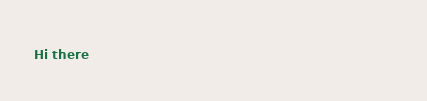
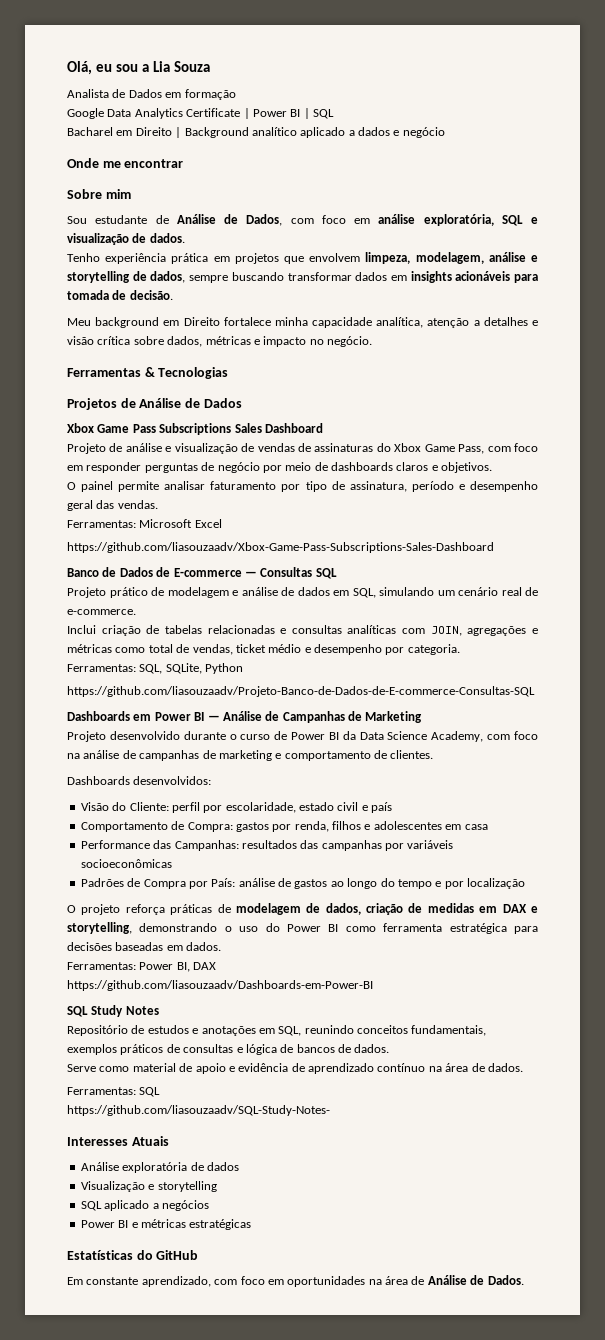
[34,49,89,59] Hi there -> [67,61,210,75] [67,89,236,100] [67,108,334,119] [67,127,445,138] [67,158,184,168] [67,189,131,199] [67,214,538,226] [67,233,185,245] [67,252,538,264] [67,271,538,283] [67,290,173,300] [67,317,538,328] [67,336,372,347] [67,367,229,379] [67,398,242,410] [67,423,323,435] [67,443,538,454] [67,462,493,473] [67,481,538,492] [67,500,158,511] [67,519,222,528] [67,542,494,553] [67,567,337,579] [67,587,538,598] [67,609,136,615] [67,625,538,636] [67,644,460,655] [67,663,244,674] [67,686,535,697] [67,711,423,723] [67,731,539,742] [67,750,434,761] [67,776,212,785] [80,802,393,813] [80,821,488,832] [80,840,454,851] [80,859,172,868] [80,878,525,889] [67,903,538,915] [67,922,538,934] [67,942,222,951] [67,962,217,972] [67,980,373,991] [67,1005,159,1017] [67,1025,487,1036] [67,1044,390,1055] [67,1063,523,1074] [67,1087,161,1097] [67,1105,330,1116] [67,1136,169,1146] [80,1162,239,1173] [80,1181,217,1192] [80,1200,209,1211] [80,1219,252,1230] [67,1250,199,1260] [67,1275,524,1287] Olá, eu sou a Lia Souza // Analista de Dados em formação // Google Data Analytics Certificate | Power BI | SQL // Bacharel em Direito | Background analítico aplicado a dados e negócio // Onde me encontrar // Sobre mim // Sou estudante de Análise de Dados, com foco em análise exploratória, SQL e visualização de dados. // Tenho experiência prática em projetos que envolvem limpeza, modelagem, análise e storytelling de dados, sempre buscando transformar dados em insights acionáveis para tomada de decisão. // Meu background em Direito fortalece minha capacidade analítica, atenção a detalhes e visão crítica sobre dados, métricas e impacto no negócio. // Ferramentas & Tecnologias // Projetos de Análise de Dados // Xbox Game Pass Subscriptions Sales Dashboard // Projeto de análise e visualização de vendas de assinaturas do Xbox Game Pass, com foco em responder perguntas de negócio por meio de dashboards claros e objetivos. // O painel permite analisar faturamento por tipo de assinatura, período e desempenho geral das vendas. // Ferramentas: Microsoft Excel // https://github.com/liasouzaadv/Xbox-Game-Pass-Subscriptions-Sales-Dashboard // Banco de Dados de E-commerce — Consultas SQL // Projeto prático de modelagem e análise de dados em SQL, simulando um cenário real de e-commerce. // Inclui criação de tabelas relacionadas e consultas analíticas com JOIN, agregações e métricas como total de vendas, ticket médio e desempenho por categoria. // Ferramentas: SQL, SQLite, Python // https://github.com/liasouzaadv/Projeto-Banco-de-Dados-de-E-commerce-Consultas-SQL // Dashboards em Power BI — Análise de Campanhas de Marketing // Projeto desenvolvido durante o curso de Power BI da Data Science Academy, com foco na análise de campanhas de marketing e comportamento de clientes. // Dashboards desenvolvidos: // Visão do Cliente: perfil por escolaridade, estado civil e país // Comportamento de Compra: gastos por renda, filhos e adolescentes em casa // Performance das Campanhas: resultados das campanhas por variáveis socioeconômicas // Padrões de Compra por País: análise de gastos ao longo do tempo e por localização // O projeto reforça práticas de modelagem de dados, criação de medidas em DAX e storytelling, demonstrando o uso do Power BI como ferramenta estratégica para decisões baseadas em dados. // Ferramentas: Power BI, DAX // https://github.com/liasouzaadv/Dashboards-em-Power-BI // SQL Study Notes // Repositório de estudos e anotações em SQL, reunindo conceitos fundamentais, exemplos práticos de consultas e lógica de bancos de dados. // Serve como material de apoio e evidência de aprendizado contínuo na área de dados. // Ferramentas: SQL // https://github.com/liasouzaadv/SQL-Study-Notes- // Interesses Atuais // Análise exploratória de dados // Visualização e storytelling // SQL aplicado a negócios // Power BI e métricas estratégicas // Estatísticas do GitHub // Em constante aprendizado, com foco em oportunidades na área de Análise de Dados.

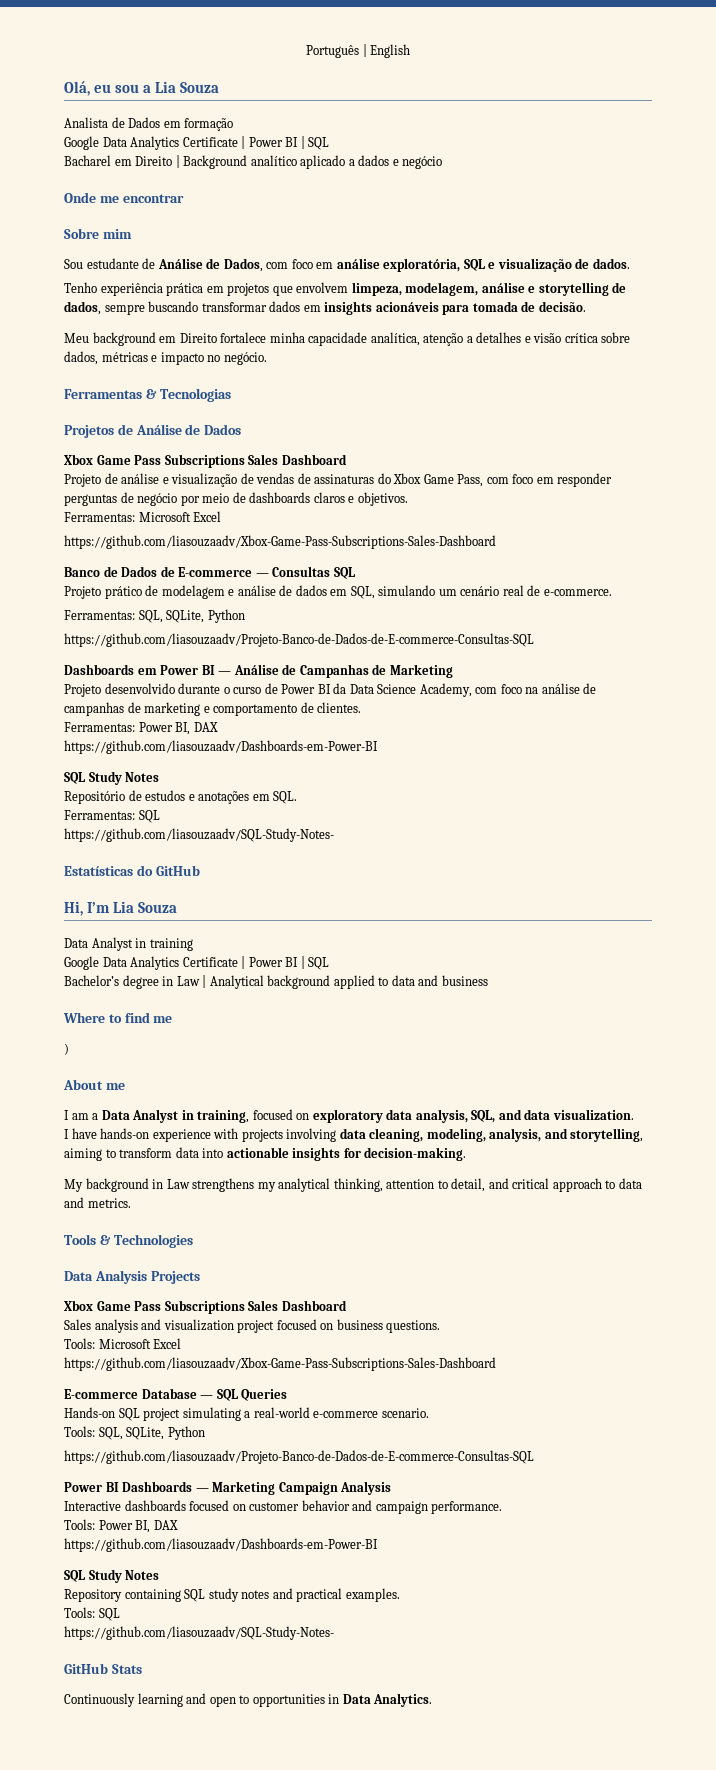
(67, 68) none -> [305,44,411,58] Português | English //
[67,481,538,492] [67,500,158,511] // O painel permite analisar faturamento por tipo de assinatura, período e desempenho geral das vendas. -> (408, 499) none
[67,625,538,636] [67,644,460,655] // Inclui criação de tabelas relacionadas e consultas analíticas com JOIN, agregações e métricas como total de vendas, ticket médio e desempenho por categoria. -> (612, 592) none
[67,776,212,785] [80,802,393,813] [80,821,488,832] [80,840,454,851] [80,859,172,868] [80,878,525,889] [67,903,538,915] [67,922,538,934] [67,942,222,951] // Dashboards desenvolvidos: // Visão do Cliente: perfil por escolaridade, estado civil e país // Comportamento de Compra: gastos por renda, filhos e adolescentes em casa // Performance das Campanhas: resultados das campanhas por variáveis socioeconômicas // Padrões de Compra por País: análise de gastos ao longo do tempo e por localização // O projeto reforça práticas de modelagem de dados, criação de medidas em DAX e storytelling, demonstrando o uso do Power BI como ferramenta estratégica para decisões baseadas em dados. -> (362, 707) none
[278,1025,487,1036] [67,1044,390,1055] [67,1063,523,1074] [67,1087,161,1097] [67,1105,330,1116] [67,1136,169,1146] [80,1162,239,1173] [80,1181,217,1192] [80,1200,209,1211] [80,1219,252,1230] [67,1250,199,1260] [67,1275,524,1287] SQL, reunindo conceitos fundamentais, exemplos práticos de consultas e lógica de bancos de dados. // Serve como material de apoio e evidência de aprendizado contínuo na área de dados. // Ferramentas: SQL // https://github.com/liasouzaadv/SQL-Study-Notes- // Interesses Atuais // Análise exploratória de dados // Visualização e storytelling // SQL aplicado a negócios // Power BI e métricas estratégicas // Estatísticas do GitHub // Em constante aprendizado, com foco em oportunidades na área de Análise de Dados. -> [273,791,298,804] [64,810,160,823] [64,828,334,842] [64,865,200,876] [64,901,178,916] [64,937,193,951] [64,956,330,970] [64,975,488,989] [63,1012,173,1023] [64,1043,69,1055] [63,1079,125,1090] [64,1109,634,1123] [64,1128,644,1142] [64,1147,467,1161] [64,1178,642,1192] [64,1197,131,1208] [64,1234,193,1248] [64,1270,200,1284] [64,1300,347,1314] [64,1319,441,1333] [64,1338,182,1349] [64,1357,496,1371] [64,1388,288,1401] [64,1407,429,1421] [64,1426,205,1440] [64,1450,534,1464] [64,1481,392,1495] [64,1500,503,1514] [64,1519,178,1533] [64,1538,378,1552] [64,1569,160,1583] [64,1588,400,1602] [64,1607,120,1621] [64,1626,334,1640] [64,1663,142,1674] [64,1693,433,1707] SQL. // Ferramentas: SQL // https://github.com/liasouzaadv/SQL-Study-Notes- // Estatísticas do GitHub // Hi, I’m Lia Souza // Data Analyst in training // Google Data Analytics Certificate | Power BI | SQL // Bachelor’s degree in Law | Analytical background applied to data and business // Where to find me // ) // About me // I am a Data Analyst in training, focused on exploratory data analysis, SQL, and data visualization. // I have hands-on experience with projects involving data cleaning, modeling, analysis, and storytelling, aiming to transform data into actionable insights for decision-making. // My background in Law strengthens my analytical thinking, attention to detail, and critical approach to data and metrics. // Tools & Technologies // Data Analysis Projects // Xbox Game Pass Subscriptions Sales Dashboard // Sales analysis and visualization project focused on business questions. // Tools: Microsoft Excel // https://github.com/liasouzaadv/Xbox-Game-Pass-Subscriptions-Sales-Dashboard // E-commerce Database — SQL Queries // Hands-on SQL project simulating a real-world e-commerce scenario. // Tools: SQL, SQLite, Python // https://github.com/liasouzaadv/Projeto-Banco-de-Dados-de-E-commerce-Consultas-SQL // Power BI Dashboards — Marketing Campaign Analysis // Interactive dashboards focused on customer behavior and campaign performance. // Tools: Power BI, DAX // https://github.com/liasouzaadv/Dashboards-em-Power-BI // SQL Study Notes // Repository containing SQL study notes and practical examples. // Tools: SQL // https://github.com/liasouzaadv/SQL-Study-Notes- // GitHub Stats // Continuously learning and open to opportunities in Data Analytics.

